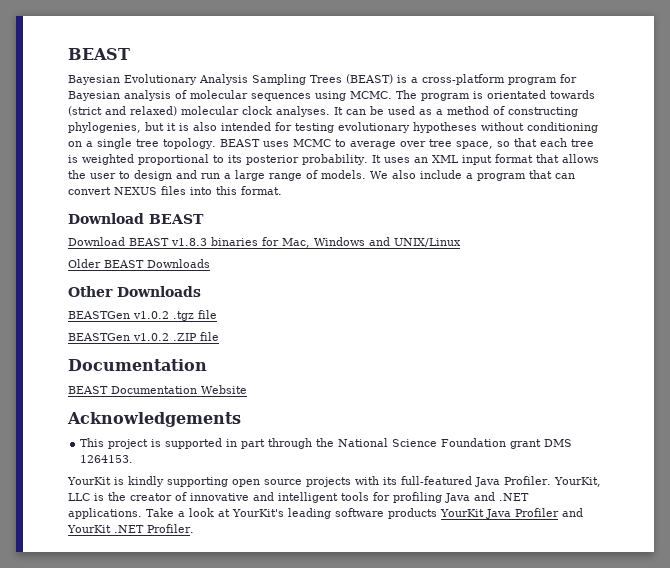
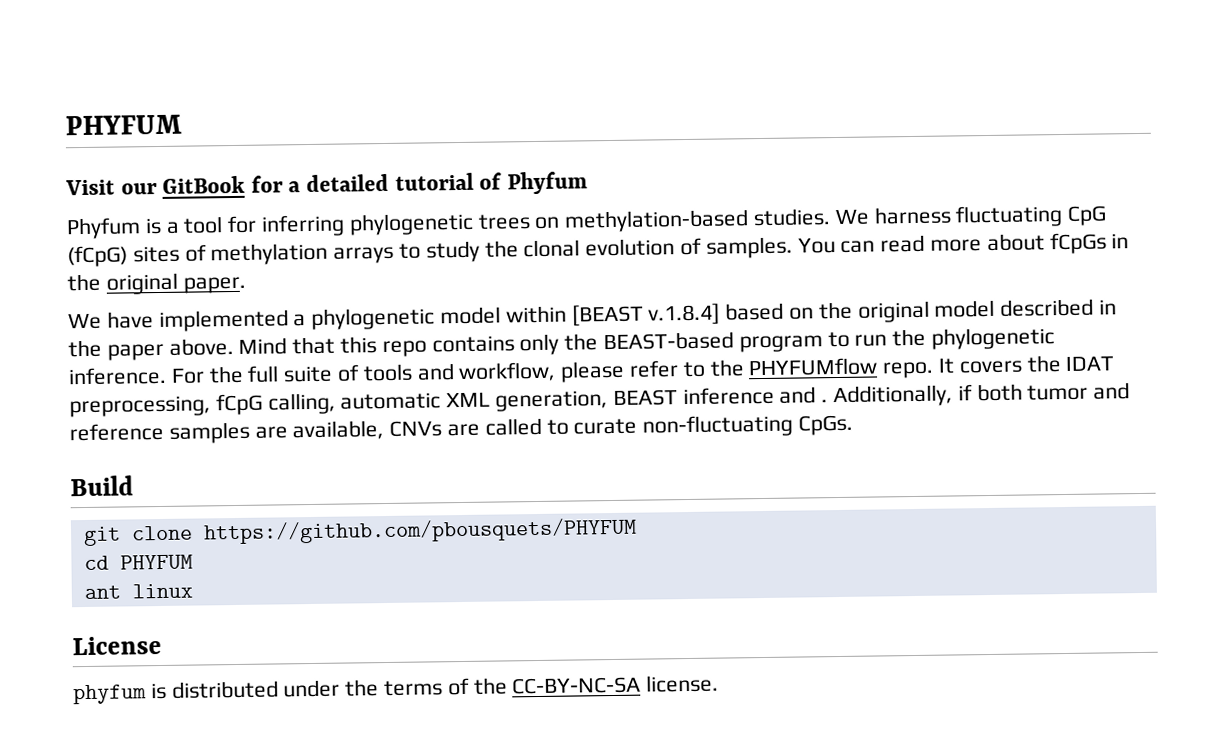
[68,48,130,60] [68,74,577,85] [68,90,595,101] [68,106,578,117] [68,122,598,133] [68,138,594,149] [68,154,599,165] [68,170,575,181] [68,186,282,195] [68,213,204,224] [68,237,461,248] [68,259,210,268] [68,286,201,297] [68,310,217,321] [68,332,219,341] [68,359,207,371] [68,385,247,394] [67,412,241,427] [80,438,573,449] [80,455,134,463] [67,476,601,487] [68,492,529,503] [68,508,583,519] [67,524,194,533] BEAST // Bayesian Evolutionary Analysis Sampling Trees (BEAST) is a cross-platform program for Bayesian analysis of molecular sequences using MCMC. The program is orientated towards (strict and relaxed) molecular clock analyses. It can be used as a method of constructing phylogenies, but it is also intended for testing evolutionary hypotheses without conditioning on a single tree topology. BEAST uses MCMC to average over tree space, so that each tree is weighted proportional to its posterior probability. It uses an XML input format that allows the user to design and run a large range of models. We also include a program that can convert NEXUS files into this format. // Download BEAST // Download BEAST v1.8.3 binaries for Mac, Windows and UNIX/Linux // Older BEAST Downloads // Other Downloads // BEASTGen v1.0.2 .tgz file // BEASTGen v1.0.2 .ZIP file // Documentation // BEAST Documentation Website // Acknowledgements // This project is supported in part through the National Science Foundation grant DMS 1264153. // YourKit is kindly supporting open source projects with its full-featured Java Profiler. YourKit, LLC is the creator of innovative and intelligent tools for profiling Java and .NET applications. Take a look at YourKit's leading software products YourKit Java Profiler and YourKit .NET Profiler. -> [65,114,182,136] [65,171,588,196] [66,204,1108,240] [67,232,1130,268] [67,272,246,295] [68,298,1118,333] [68,327,1056,361] [68,355,1115,386] [69,382,1131,418] [69,414,854,444] [70,475,134,497] [82,517,637,547] [83,554,193,571] [83,583,193,600] [72,635,162,656] [73,674,720,705] PHYFUM // Visit our GitBook for a detailed tutorial of Phyfum // Phyfum is a tool for inferring phylogenetic trees on methylation-based studies. We harness fluctuating CpG (fCpG) sites of methylation arrays to study the clonal evolution of samples. You can read more about fCpGs in the original paper. // We have implemented a phylogenetic model within [BEAST v.1.8.4] based on the original model described in the paper above. Mind that this repo contains only the BEAST-based program to run the phylogenetic inference. For the full suite of tools and workflow, please refer to the PHYFUMflow repo. It covers the IDAT preprocessing, fCpG calling, automatic XML generation, BEAST inference and . Additionally, if both tumor and reference samples are available, CNVs are called to curate non-fluctuating CpGs. // Build // git clone https://github.com/pbousquets/PHYFUM // cd PHYFUM // ant linux // License // phyfum is distributed under the terms of the CC-BY-NC-SA license.

